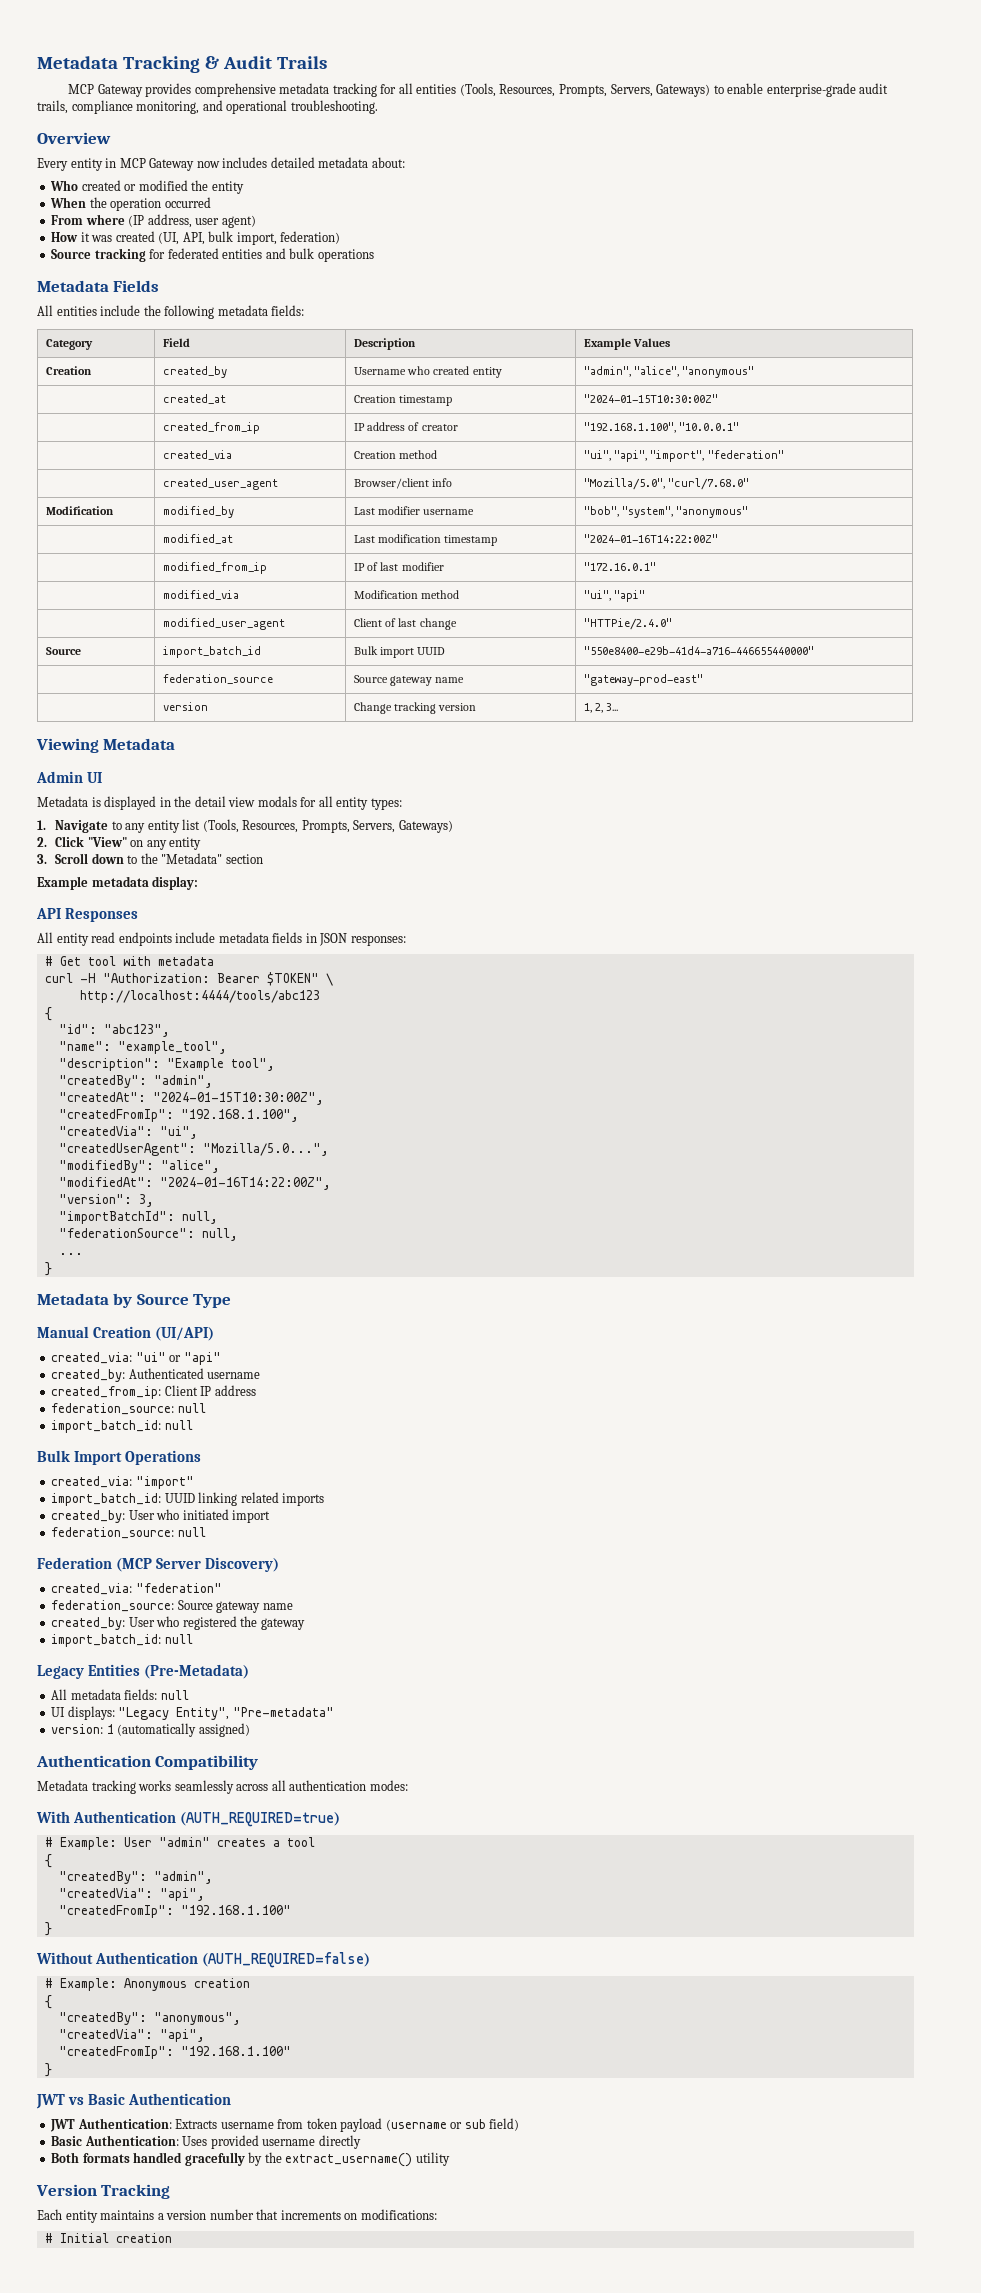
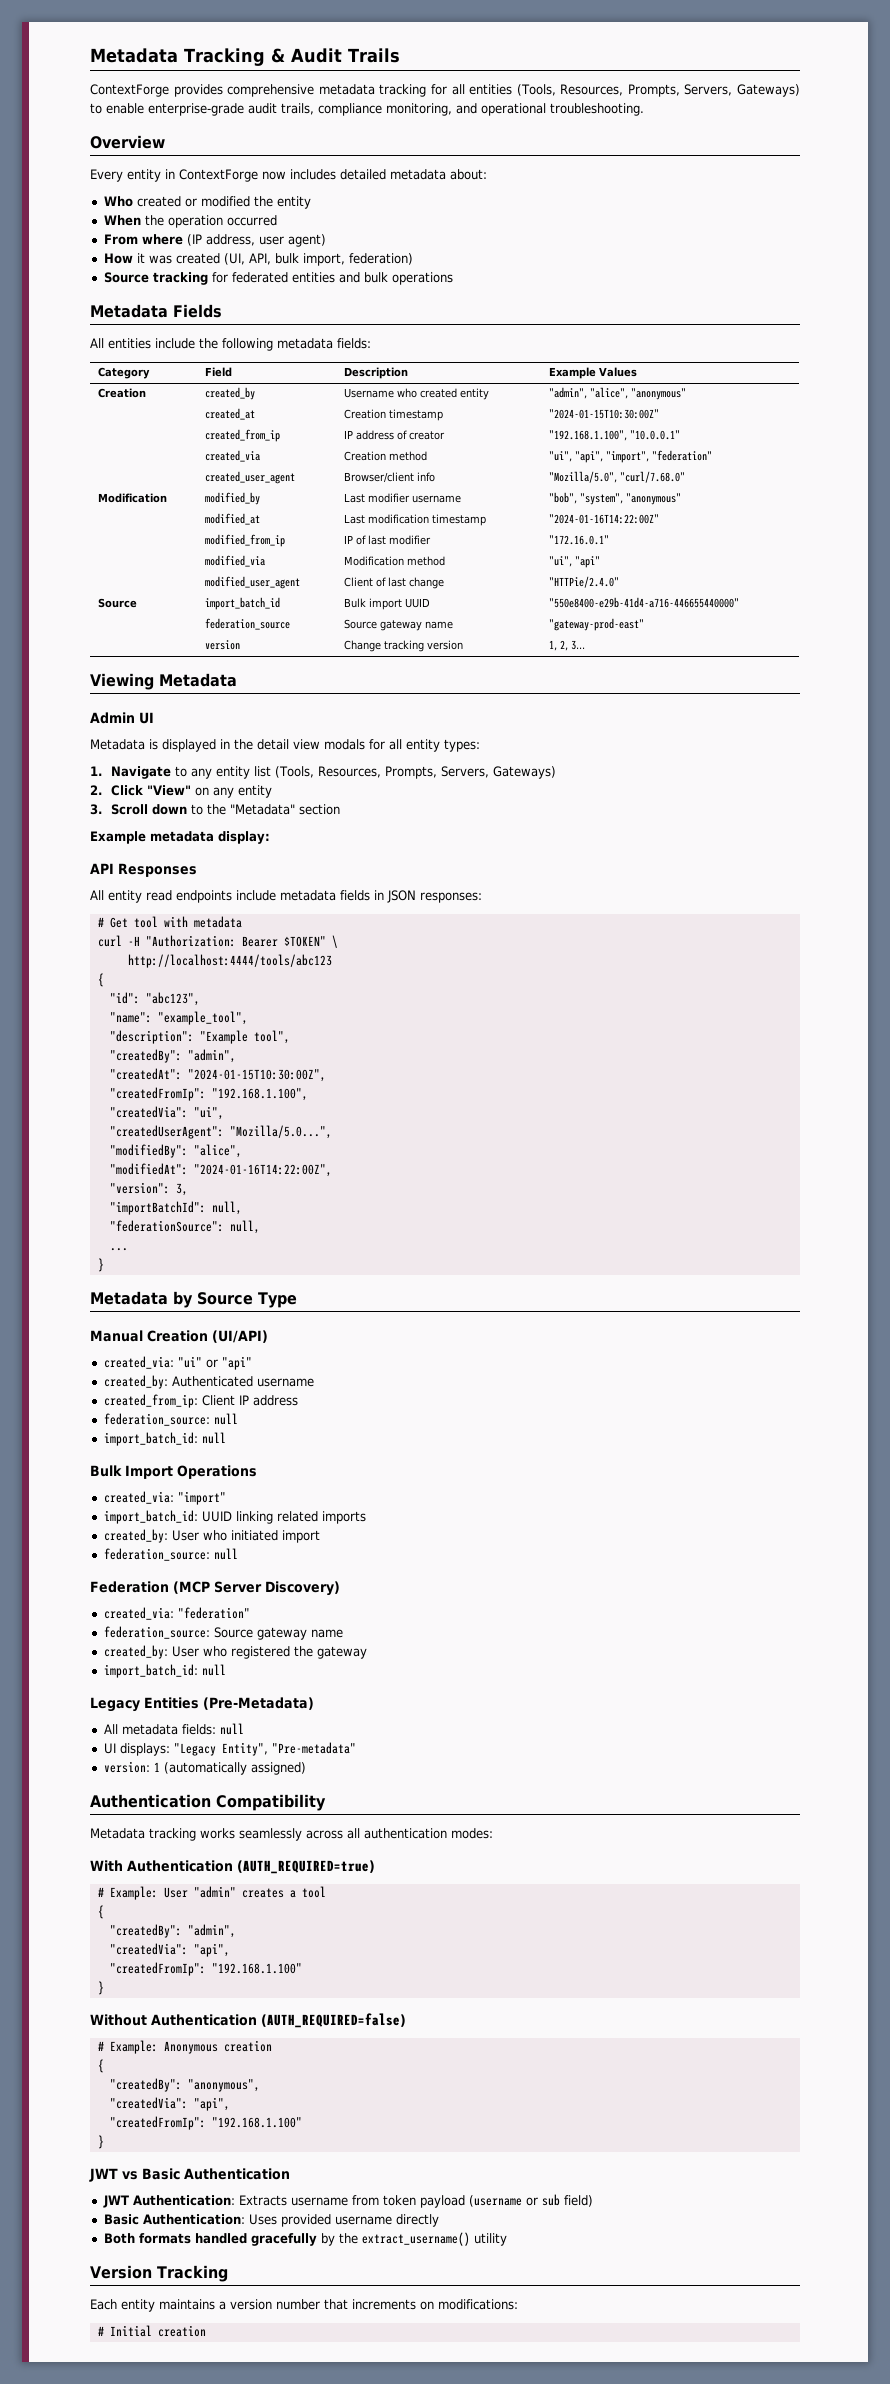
[68,84,143,97] MCP Gateway -> [90,84,169,97] ContextForge
[119,158,195,171] MCP Gateway -> [179,169,258,182] ContextForge

